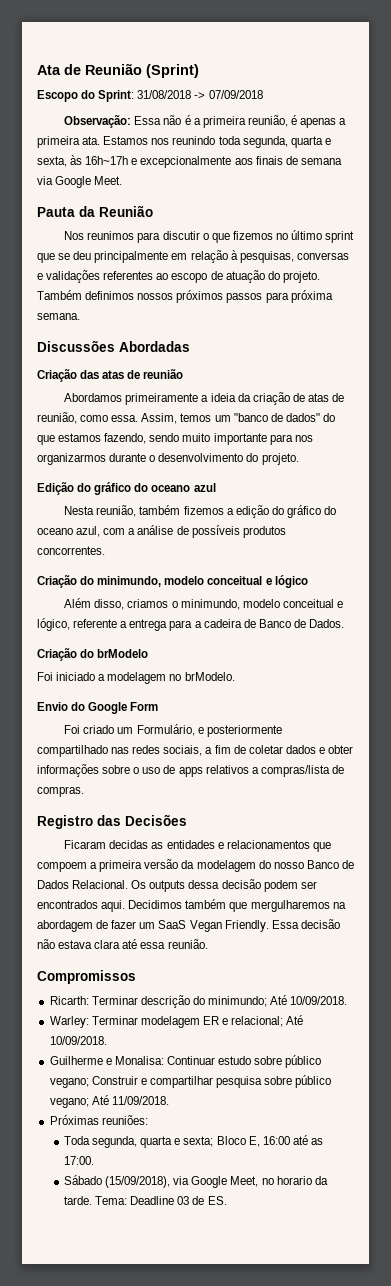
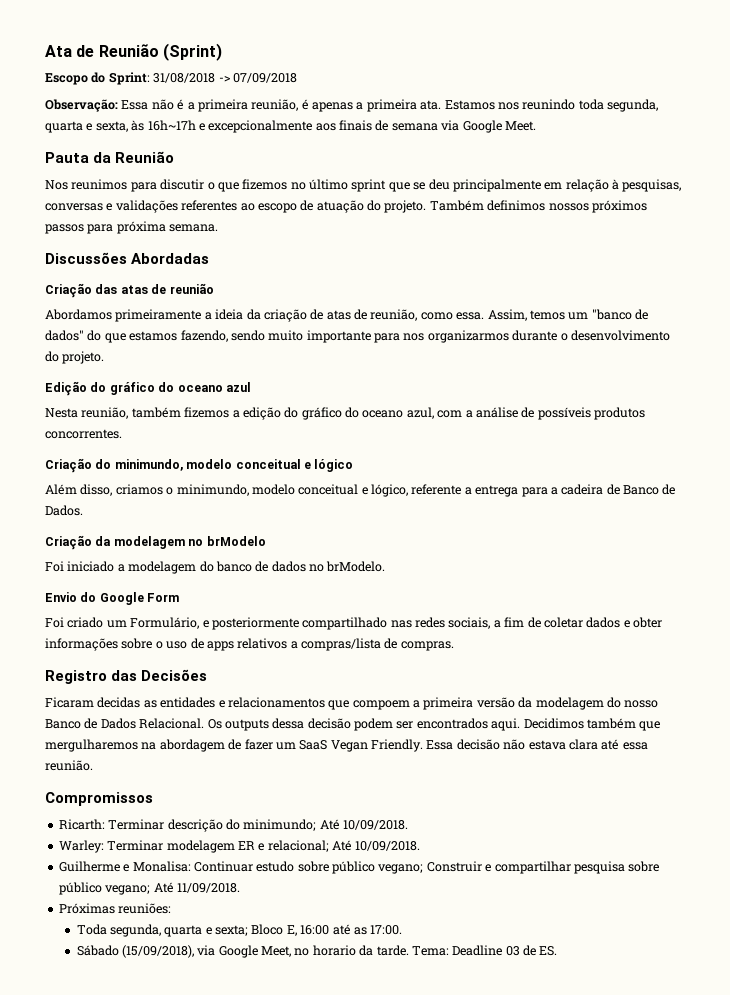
[80,649,95,658] do -> [95,536,204,549] da modelagem no
(167, 678) none -> [199,561,306,572] do banco de dados

